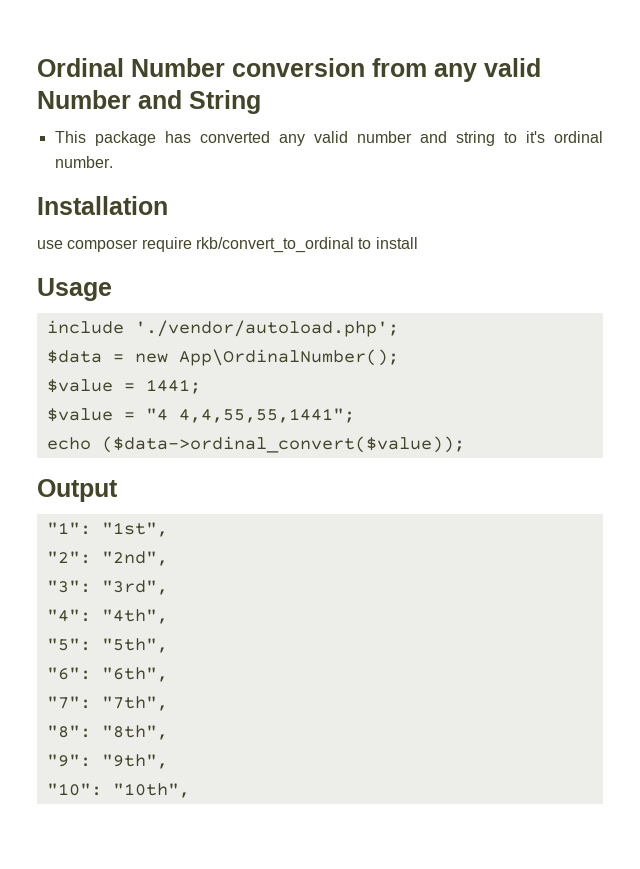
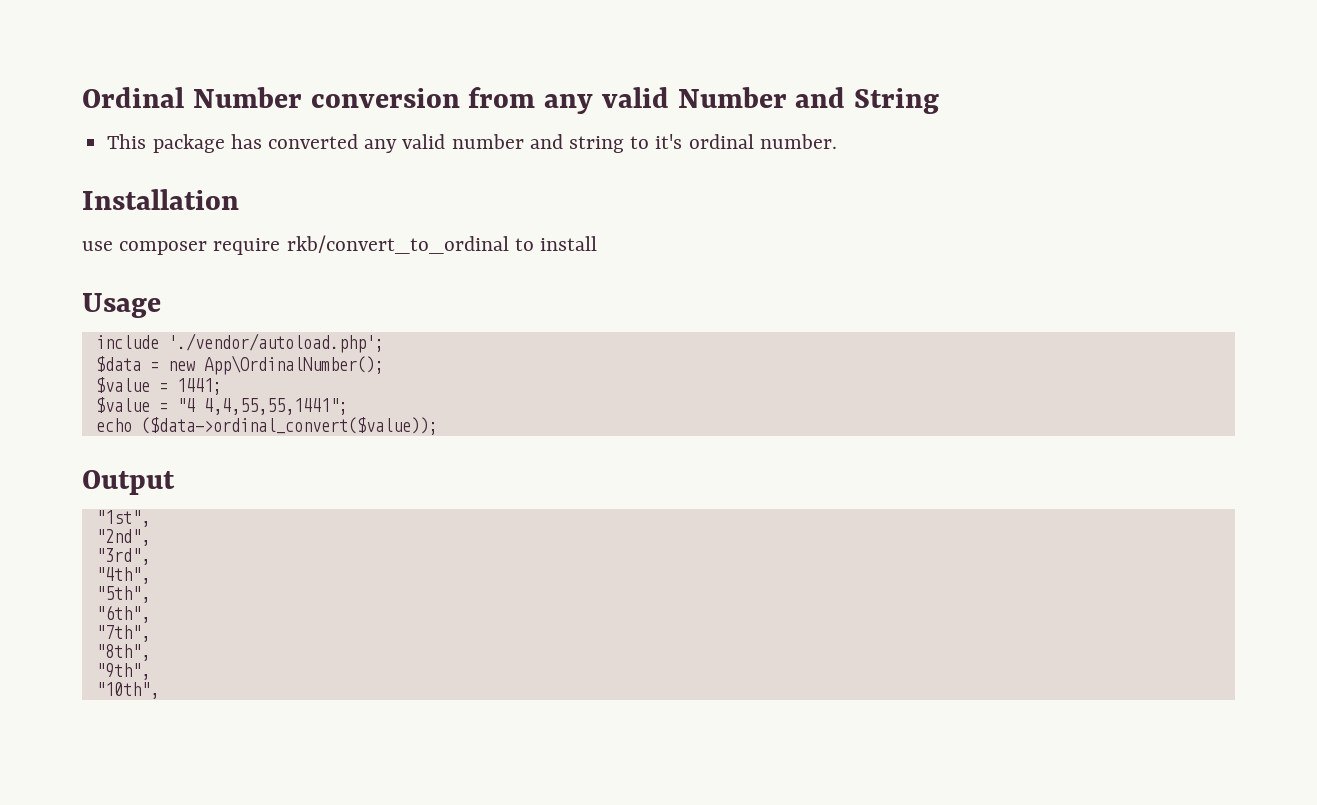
[46,522,91,535] "1": -> (175, 482) none
[46,551,91,564] "2": -> (150, 518) none
[46,580,91,593] "3": -> (150, 537) none
[46,609,91,622] "4": -> (150, 556) none
[46,638,91,651] "5": -> (150, 575) none
[46,667,91,680] "6": -> (150, 594) none
[46,696,91,709] "7": -> (150, 614) none
[46,725,91,738] "8": -> (150, 633) none
[46,754,91,767] "9": -> (150, 652) none
[46,783,102,796] "10": -> (150, 671) none

